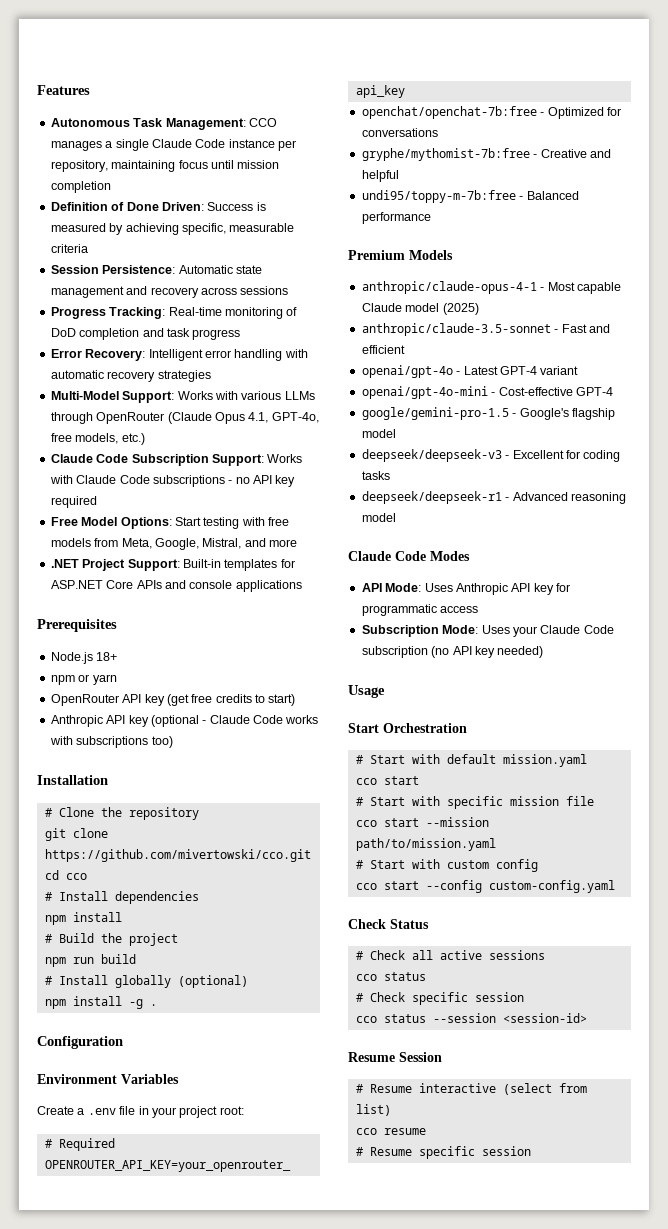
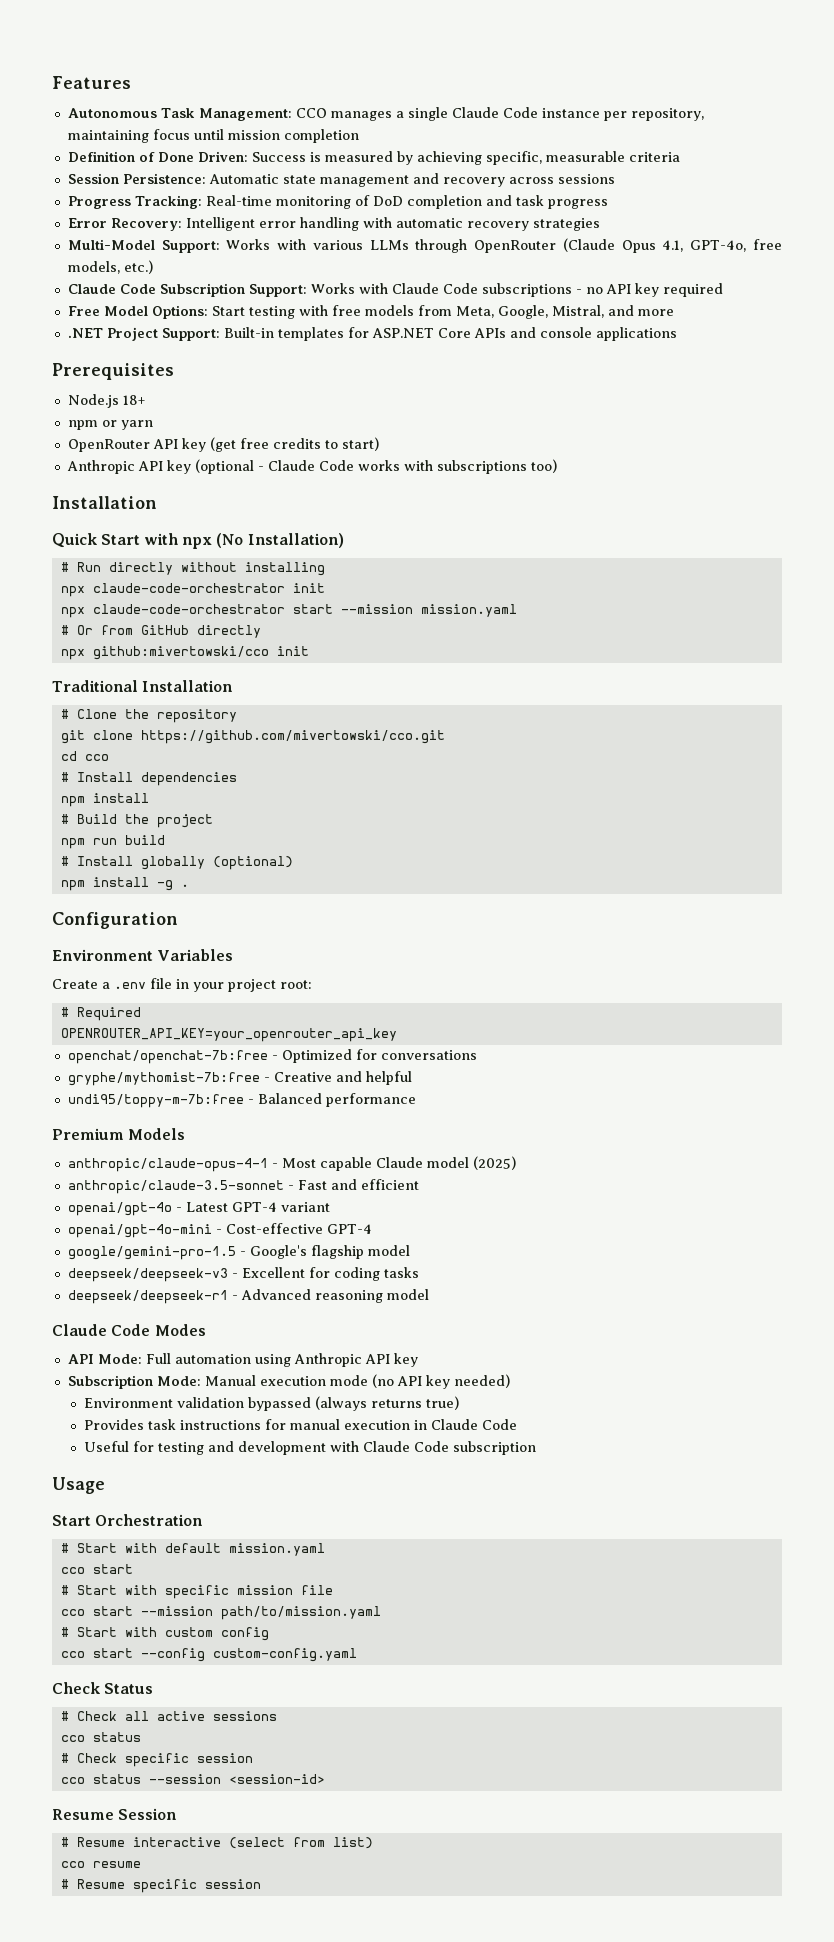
(108, 780) none -> [52,533,344,549] [60,562,325,576] [60,583,325,597] [60,604,517,618] [60,625,261,638] [60,646,309,660] [52,680,234,692] // Quick Start with npx (No Installation) // # Run directly without installing // npx claude-code-orchestrator init // npx claude-code-orchestrator start --mission mission.yaml // # Or from GitHub directly // npx github:mivertowski/cco init // Traditional Installation
[424,583,570,595] [361,604,479,616] Uses Anthropic API key for programmatic access -> [145,1353,418,1367] Full automation using Anthropic API key
[481,625,614,637] [361,646,428,658] Uses your Claude Code subscription -> [204,1375,368,1386] Manual execution mode
(544, 652) none -> [84,1396,460,1411] [84,1419,518,1430] [84,1441,537,1455] // Environment validation bypassed (always returns true) // Provides task instructions for manual execution in Claude Code // Useful for testing and development with Claude Code subscription

